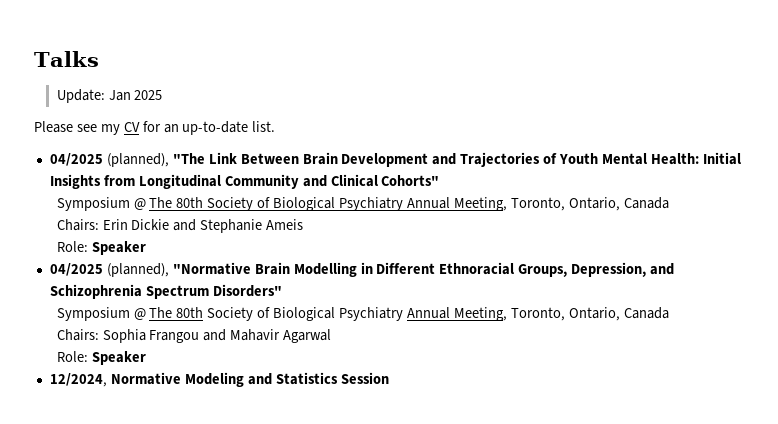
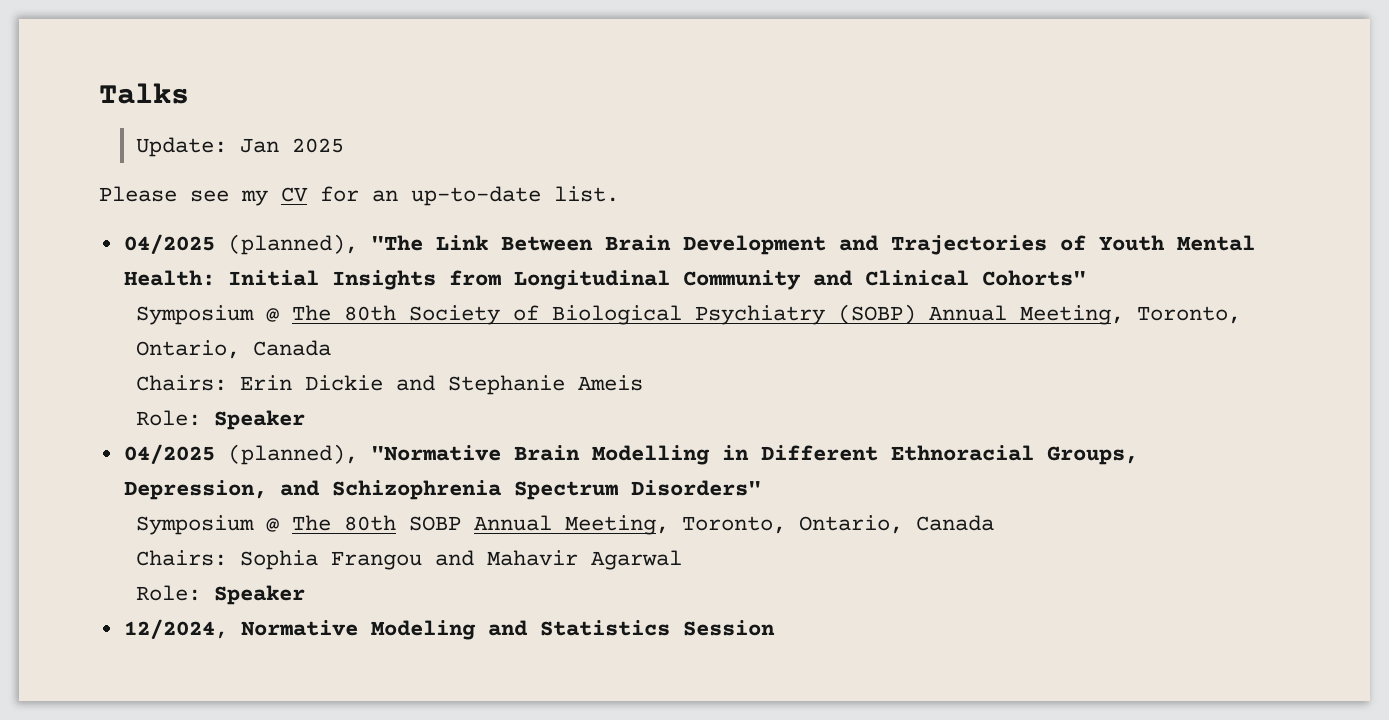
(403, 204) none -> [837,304,916,324] (SOBP)
[207,307,403,321] Society of Biological Psychiatry -> [408,516,461,531] SOBP

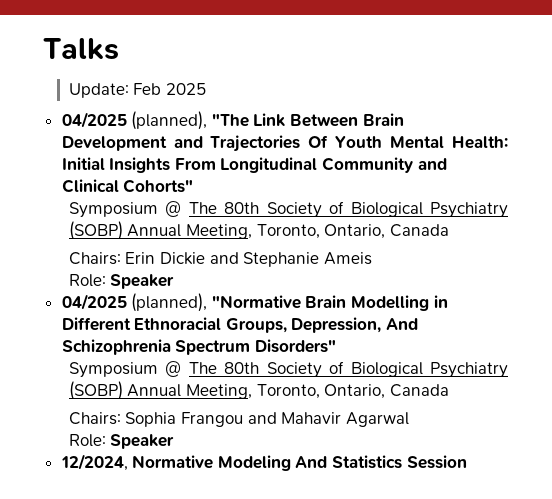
[239,138,279,153] Jan -> [133,83,162,95] Feb
[99,186,619,206] // Please see my CV for an up-to-date list. -> (207, 89) none
[1059,235,1086,251] of -> [308,135,329,148] Of
[448,270,501,286] from -> [174,158,216,170] From
[279,480,320,496] and -> [386,318,419,330] And
[408,516,461,531] SOBP -> [266,361,508,378] [68,381,123,400] Society of Biological Psychiatry (SOBP)
[487,620,528,636] and -> [295,456,328,468] And

